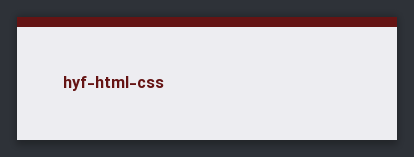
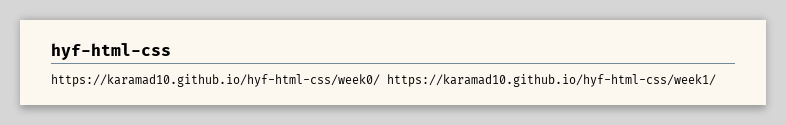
(164, 83) none -> [51,74,716,87] // https://karamad10.github.io/hyf-html-css/week0/ https://karamad10.github.io/hyf-html-css/week1/

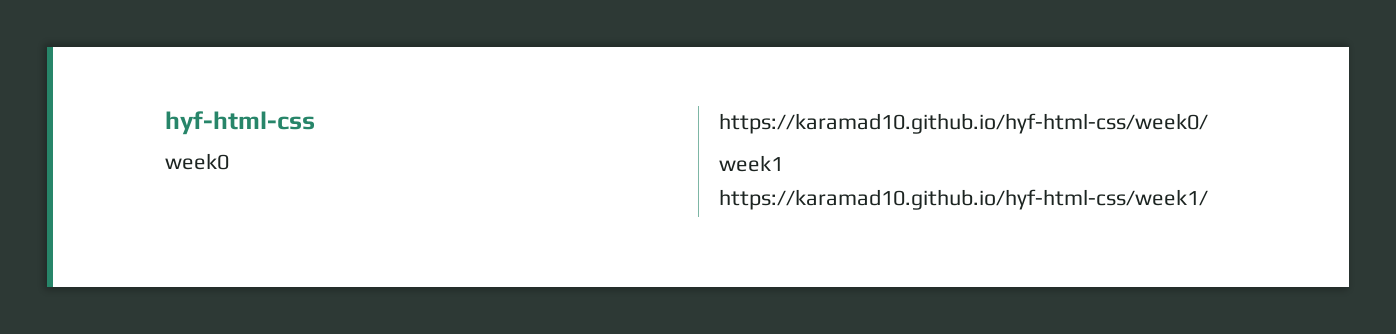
(171, 51) none -> [165,153,229,170] week0
(380, 80) none -> [719,155,783,172] // week1

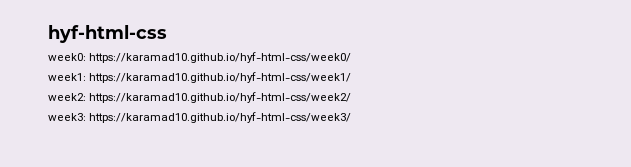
[165,153,229,170] week0 -> [48,53,86,61] week0:
[719,155,783,172] week1 -> [48,73,86,81] week1:
(1208, 199) none -> [48,92,352,103] [48,112,352,123] // week2: https://karamad10.github.io/hyf-html-css/week2/ // week3: https://karamad10.github.io/hyf-html-css/week3/

